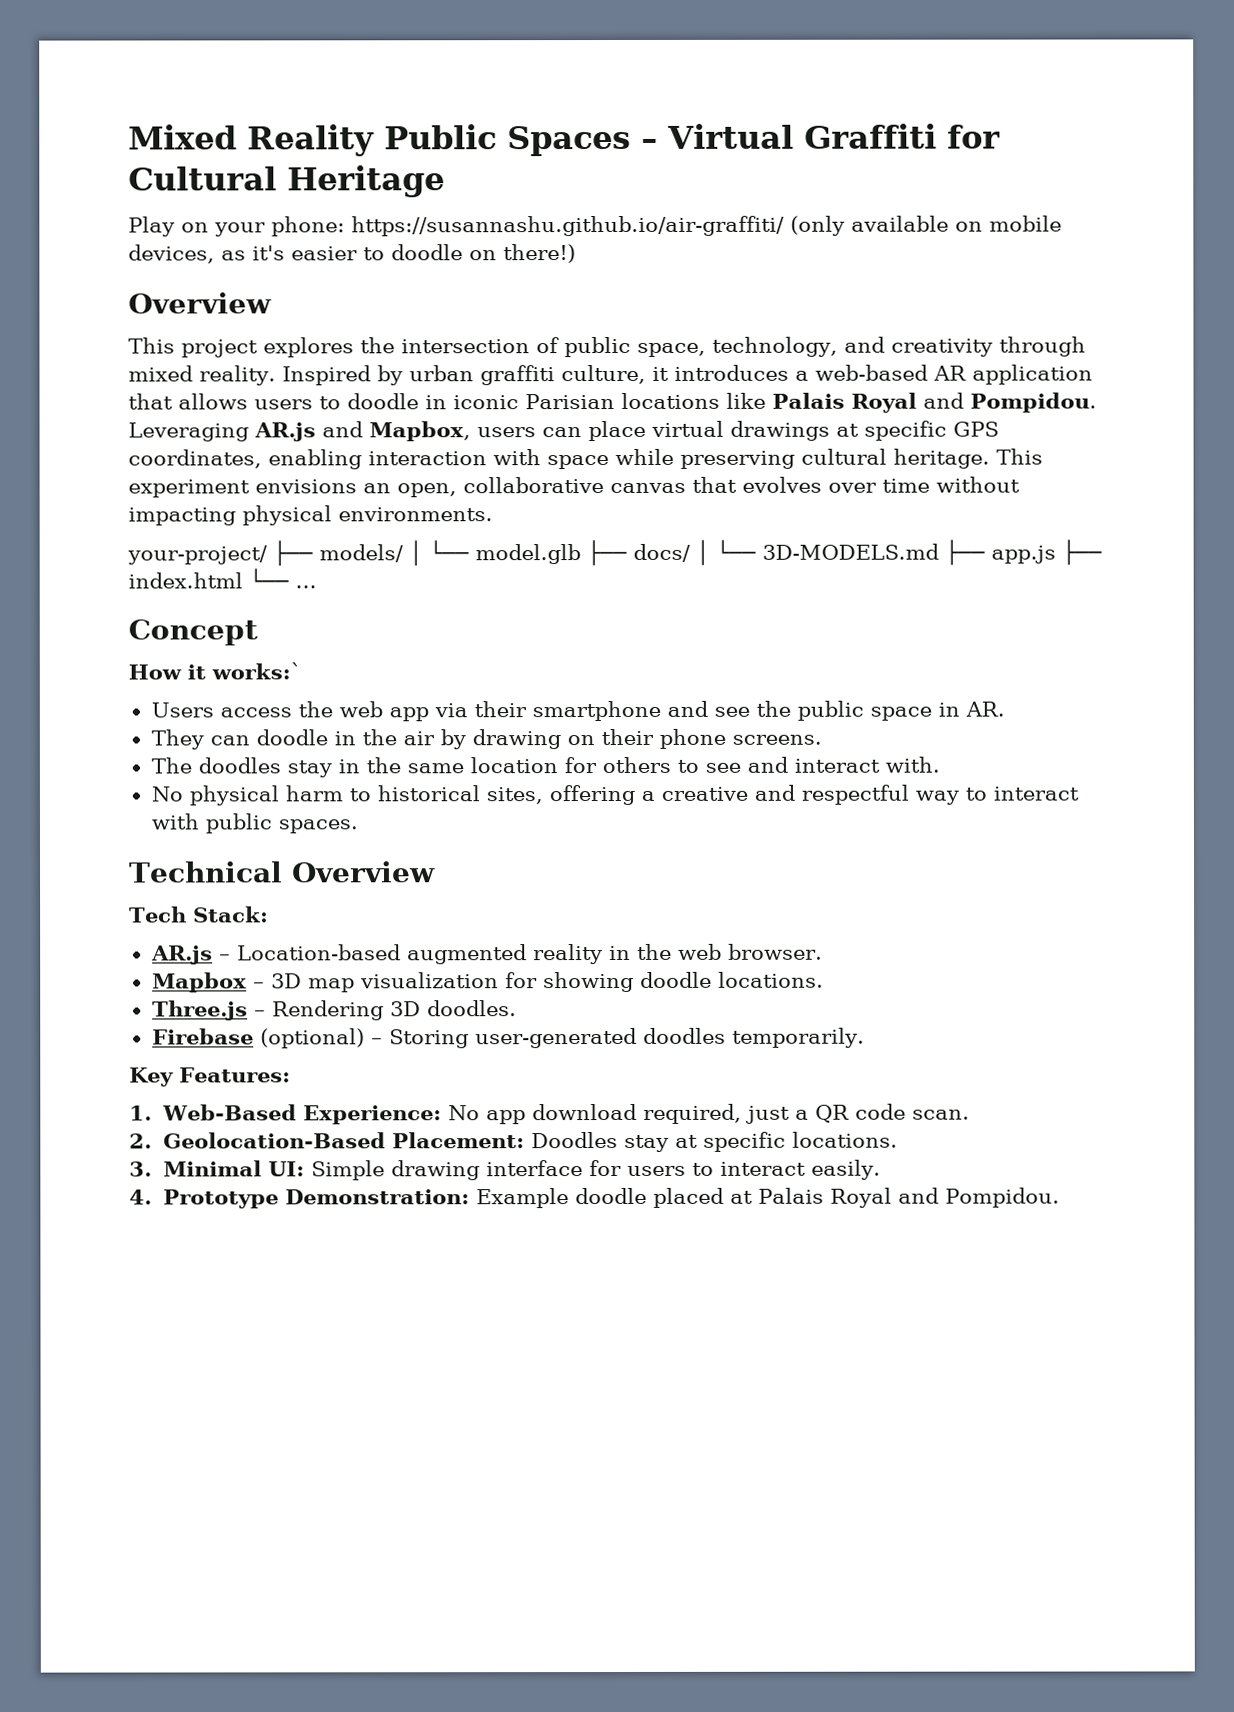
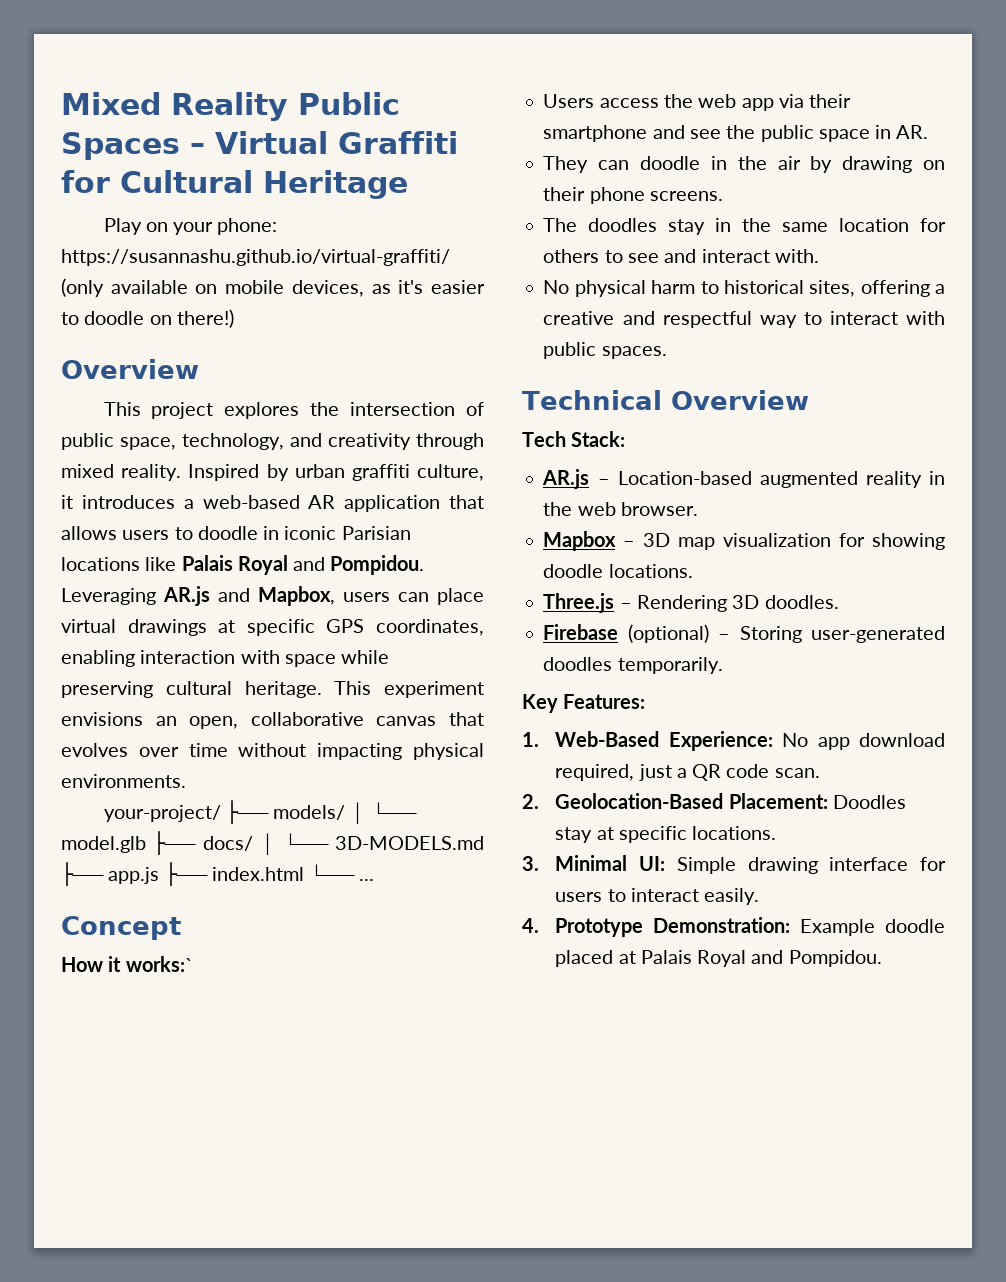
[351,215,785,237] https://susannashu.github.io/air-graffiti/ -> [61,249,450,266] https://susannashu.github.io/virtual-graffiti/

